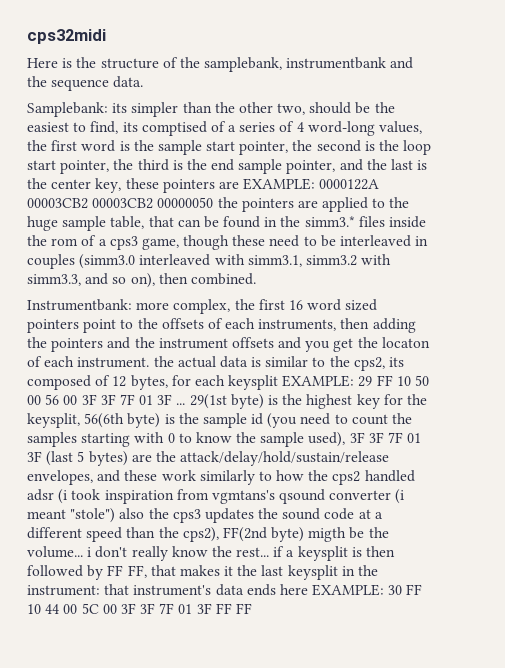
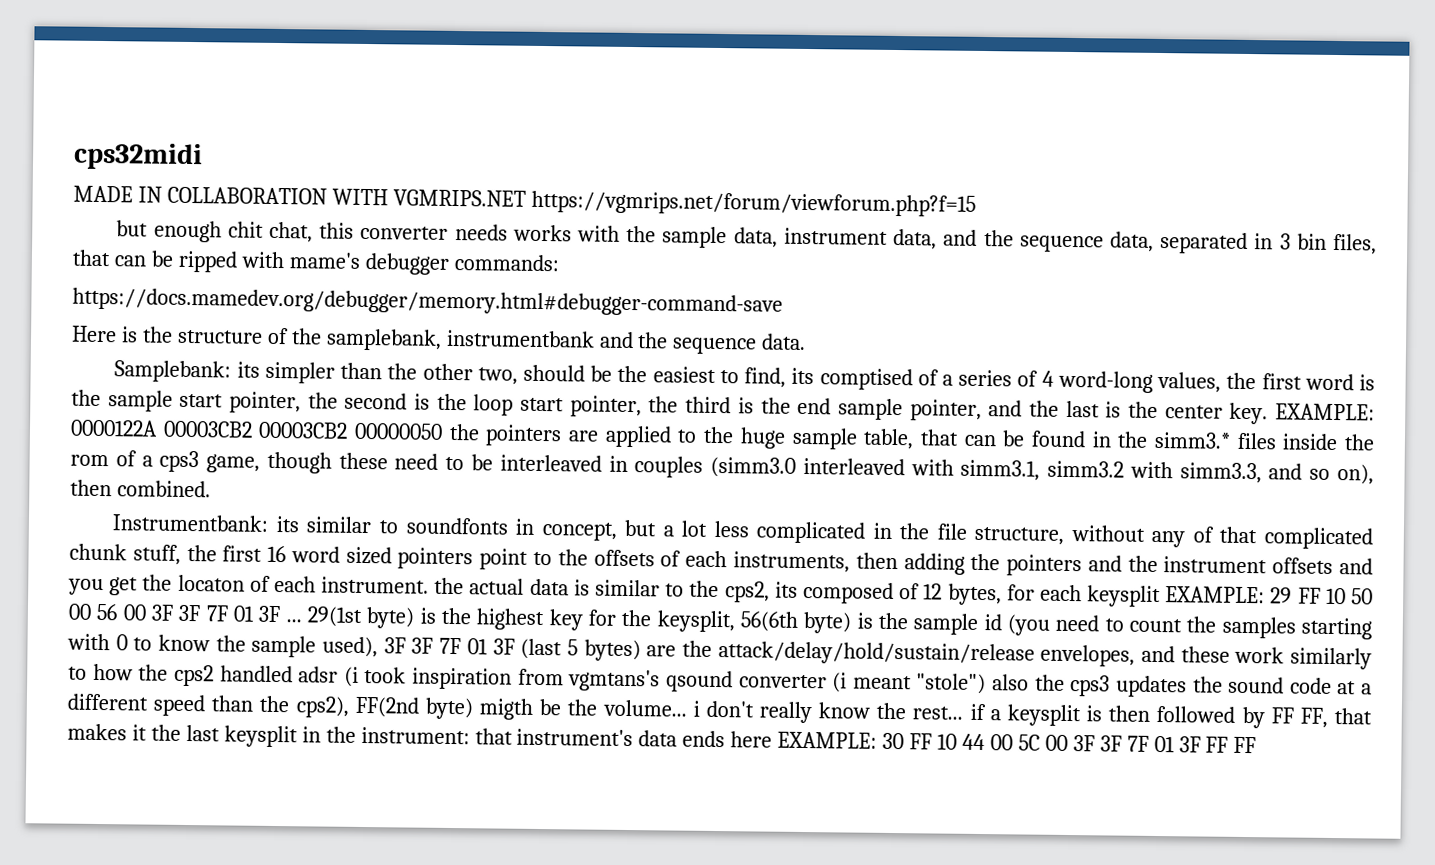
(106, 36) none -> [73,185,976,217] [116,220,1377,255] [72,249,560,275] [72,287,783,317] // MADE IN COLLABORATION WITH VGMRIPS.NET https://vgmrips.net/forum/viewforum.php?f=15 // but enough chit chat, this converter needs works with the sample data, instrument data, and the sequence data, separated in 3 bin files, that can be ripped with mame's debugger commands: // https://docs.mamedev.org/debugger/memory.html#debugger-command-save
[95,178,239,193] key, these pointers are -> [1229,402,1269,425] key.
[136,299,231,314] more complex, -> [275,515,1373,550] [69,543,181,565] its similar to soundfonts in concept, but a lot less complicated in the file structure, without any of that complicated chunk stuff,

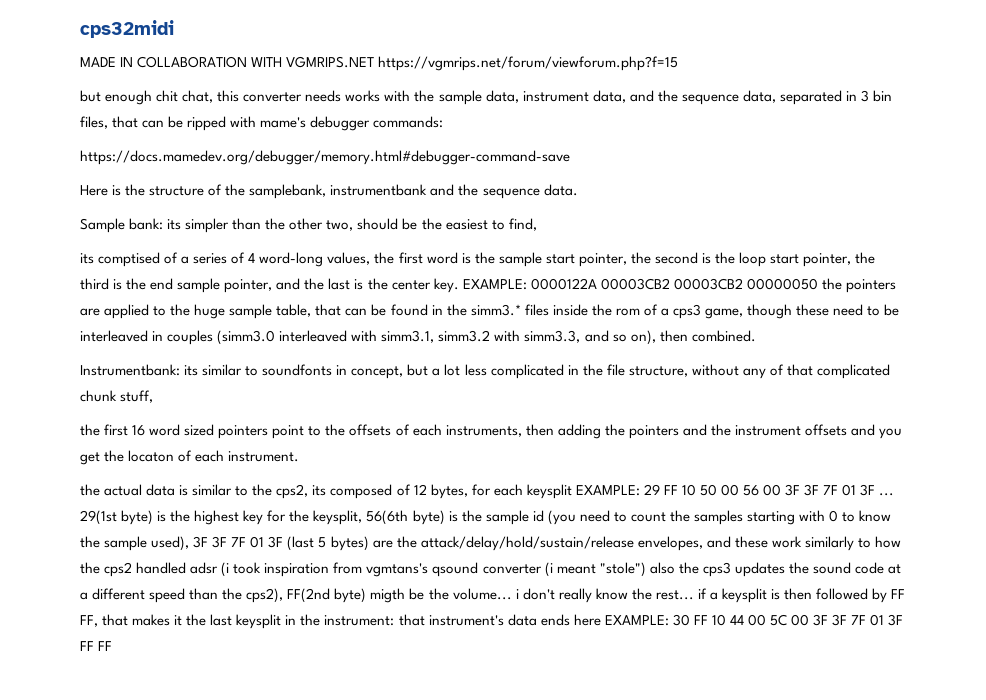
[114,360,232,383] Samplebank: -> [80,218,164,233] Sample bank:
(787, 377) none -> (537, 224) //
(181, 554) none -> (154, 396) //
(430, 585) none -> (300, 456) //

